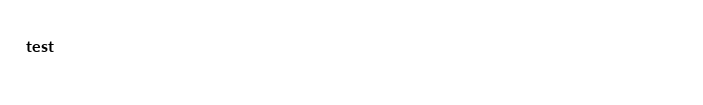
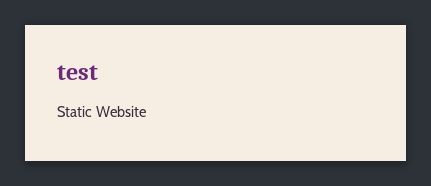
(54, 46) none -> [57,106,146,117] // Static Website

